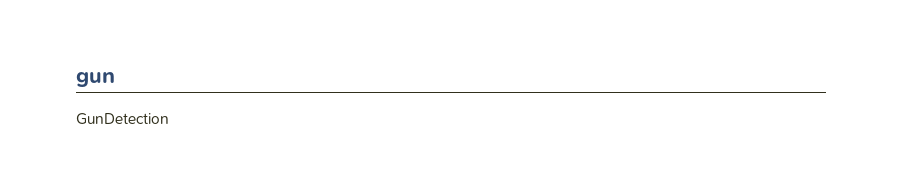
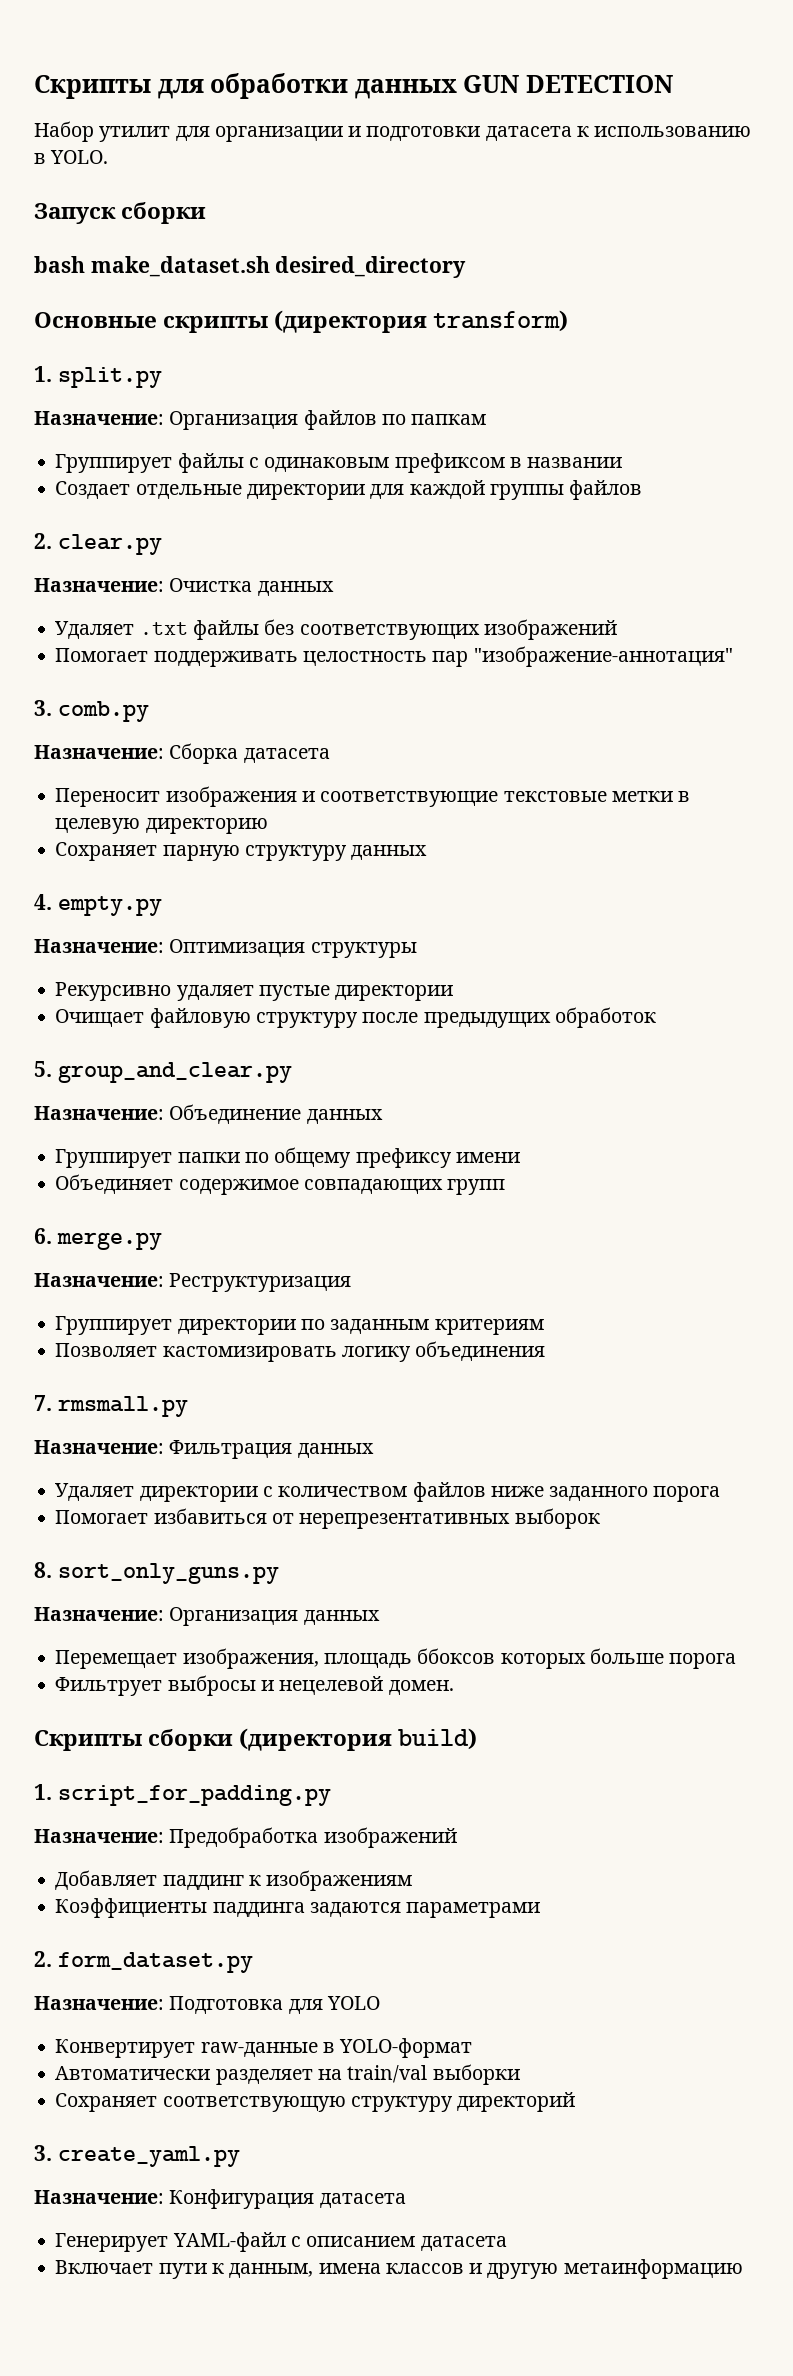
[76,72,115,87] [76,113,169,125] gun // GunDetection -> [34,73,674,99] [34,121,752,142] [34,150,109,164] [34,202,207,224] [34,256,467,278] [34,310,569,333] [34,366,162,388] [34,410,487,430] [55,453,623,473] [55,480,643,500] [34,533,162,555] [34,578,334,596] [55,619,617,640] [55,646,733,667] [34,700,149,722] [34,743,330,764] [55,786,691,807] [55,818,268,834] [55,842,428,861] [34,894,162,916] [34,939,417,958] [55,982,454,1001] [55,1007,656,1028] [34,1061,292,1083] [34,1104,383,1124] [55,1147,520,1168] [55,1174,506,1195] [34,1228,162,1250] [34,1273,352,1292] [55,1316,544,1335] [55,1341,546,1362] [34,1395,188,1417] [34,1440,374,1459] [55,1482,721,1502] [55,1508,600,1529] [34,1562,279,1584] [34,1607,380,1626] [55,1648,737,1669] [55,1675,454,1696] [34,1728,478,1751] [34,1784,331,1806] [34,1827,457,1848] [55,1870,413,1891] [55,1898,541,1918] [34,1951,253,1973] [34,1996,380,2014] [55,2038,473,2058] [55,2064,520,2085] [55,2092,576,2112] [34,2145,240,2167] [34,2189,406,2209] [55,2232,507,2252] [55,2259,743,2279] Скрипты для обработки данных GUN DETECTION // Набор утилит для организации и подготовки датасета к использованию в YOLO. // Запуск сборки // bash make_dataset.sh desired_directory // Основные скрипты (директория transform) // 1. split.py // Назначение: Организация файлов по папкам // Группирует файлы с одинаковым префиксом в названии // Создает отдельные директории для каждой группы файлов // 2. clear.py // Назначение: Очистка данных // Удаляет .txt файлы без соответствующих изображений // Помогает поддерживать целостность пар "изображение-аннотация" // 3. comb.py // Назначение: Сборка датасета // Переносит изображения и соответствующие текстовые метки в целевую директорию // Сохраняет парную структуру данных // 4. empty.py // Назначение: Оптимизация структуры // Рекурсивно удаляет пустые директории // Очищает файловую структуру после предыдущих обработок // 5. group_and_clear.py // Назначение: Объединение данных // Группирует папки по общему префиксу имени // Объединяет содержимое совпадающих групп // 6. merge.py // Назначение: Реструктуризация // Группирует директории по заданным критериям // Позволяет кастомизировать логику объединения // 7. rmsmall.py // Назначение: Фильтрация данных // Удаляет директории с количеством файлов ниже заданного порога // Помогает избавиться от нерепрезентативных выборок // 8. sort_only_guns.py // Назначение: Организация данных // Перемещает изображения, площадь ббоксов которых больше порога // Фильтрует выбросы и нецелевой домен. // Скрипты сборки (директория build) // 1. script_for_padding.py // Назначение: Предобработка изображений // Добавляет паддинг к изображениям // Коэффициенты паддинга задаются параметрами // 2. form_dataset.py // Назначение: Подготовка для YOLO // Конвертирует raw-данные в YOLO-формат // Автоматически разделяет на train/val выборки // Сохраняет соответствующую структуру директорий // 3. create_yaml.py // Назначение: Конфигурация датасета // Генерирует YAML-файл с описанием датасета // Включает пути к данным, имена классов и другую метаинформацию

